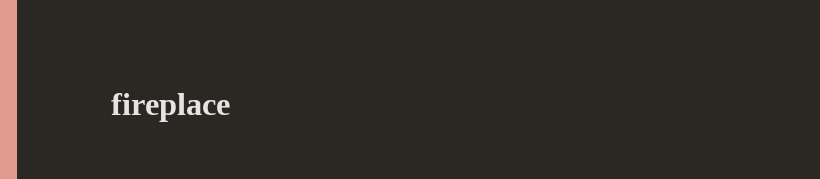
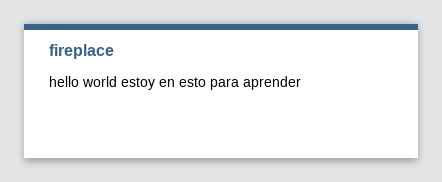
(230, 107) none -> [49,76,301,90] // hello world estoy en esto para aprender

